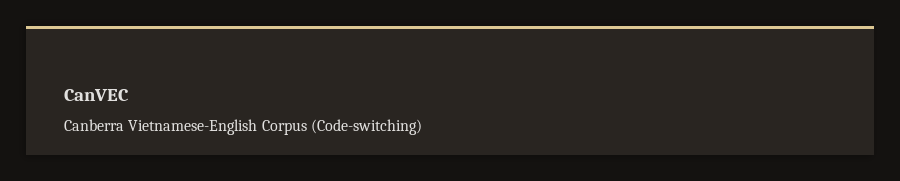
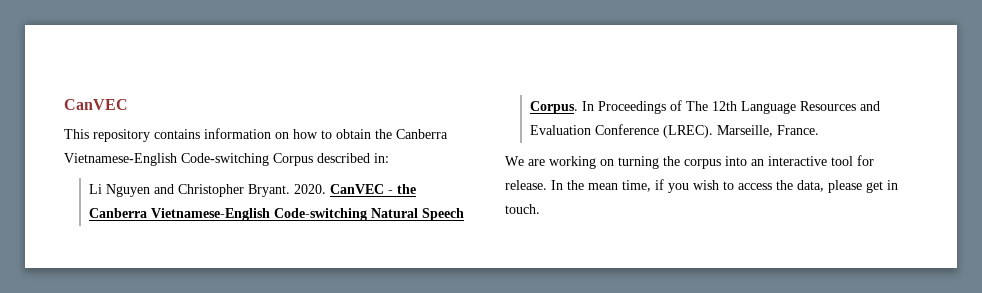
[64,119,422,135] Canberra Vietnamese-English Corpus (Code-switching) -> [64,128,448,142] [64,153,389,166] [88,184,416,197] [88,208,464,221] [529,100,880,114] [529,124,819,138] [505,155,874,169] [505,179,898,193] [505,204,540,214] This repository contains information on how to obtain the Canberra Vietnamese-English Code-switching Corpus described in: // Li Nguyen and Christopher Bryant. 2020. CanVEC - the Canberra Vietnamese-English Code-switching Natural Speech Corpus. In Proceedings of The 12th Language Resources and Evaluation Conference (LREC). Marseille, France. // We are working on turning the corpus into an interactive tool for release. In the mean time, if you wish to access the data, please get in touch.

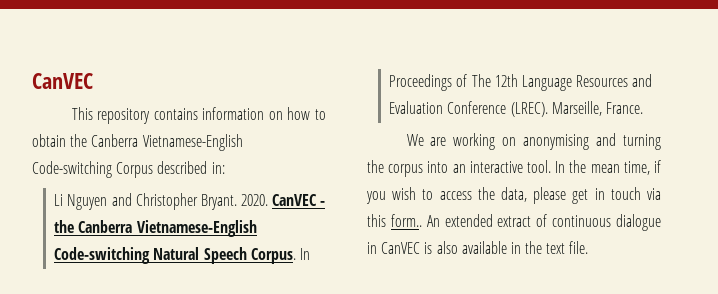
(614, 162) none -> [523,133,617,150] anonymising and
[831,155,874,166] [505,180,547,190] tool for release. -> [527,160,551,173] tool.
[505,204,540,214] touch. -> [610,187,661,200] [367,214,661,231] [367,241,589,254] touch via this form.. An extended extract of continuous dialogue in CanVEC is also available in the text file.

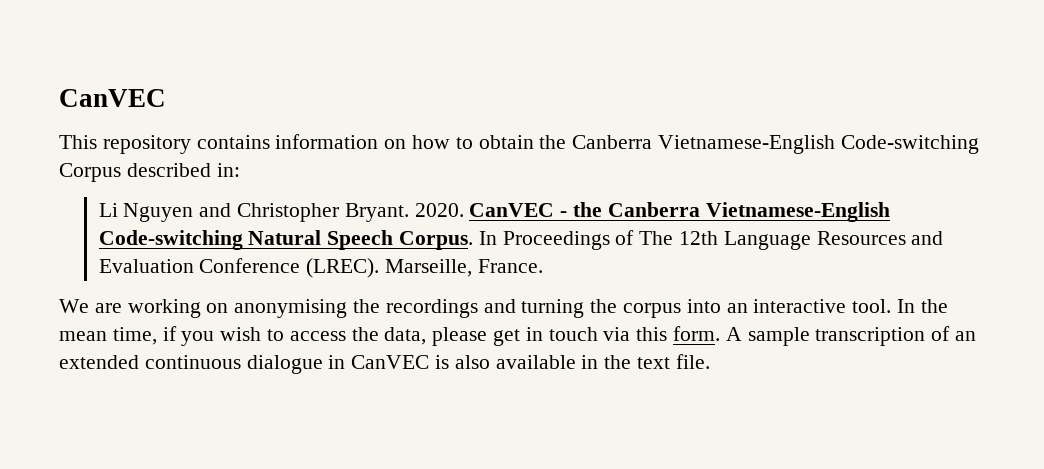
(590, 142) none -> [353,299,478,318] the recordings
[390,214,548,227] form.. An extended extract of -> [673,326,977,346] [59,355,139,369] form. A sample transcription of an extended

